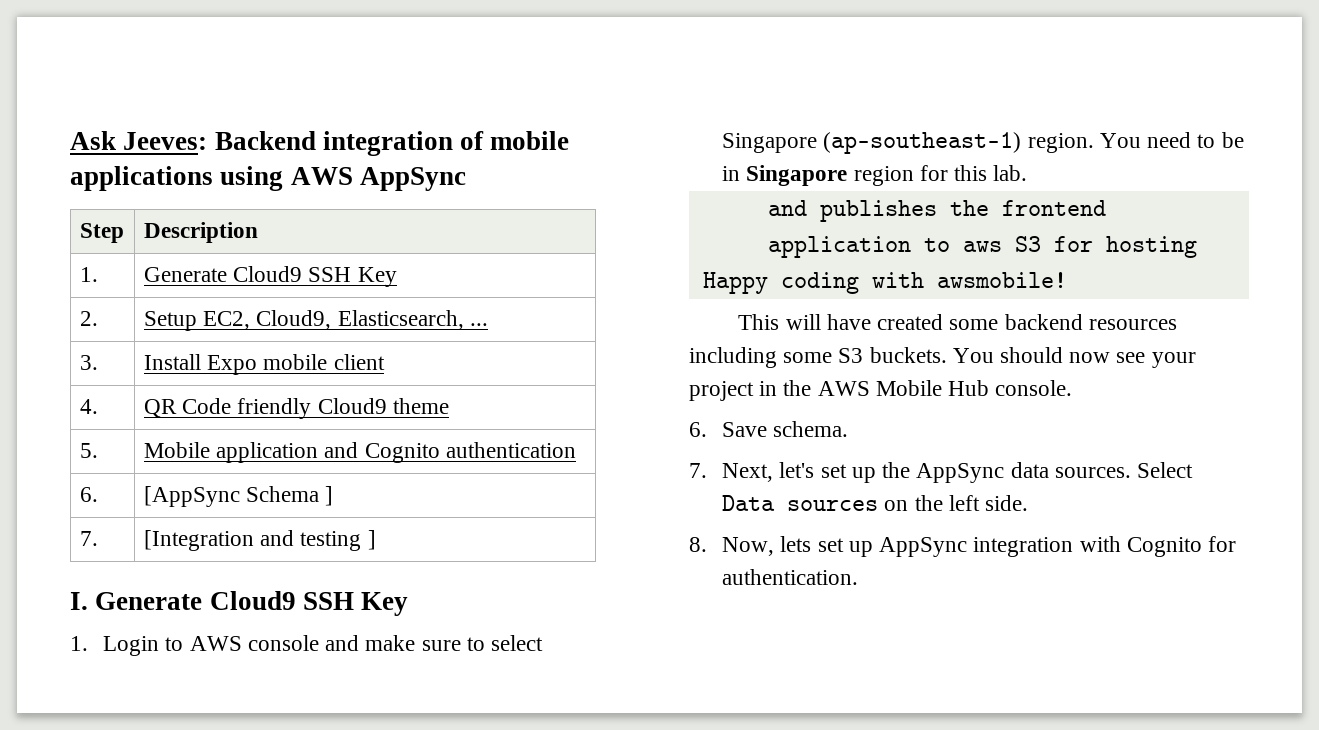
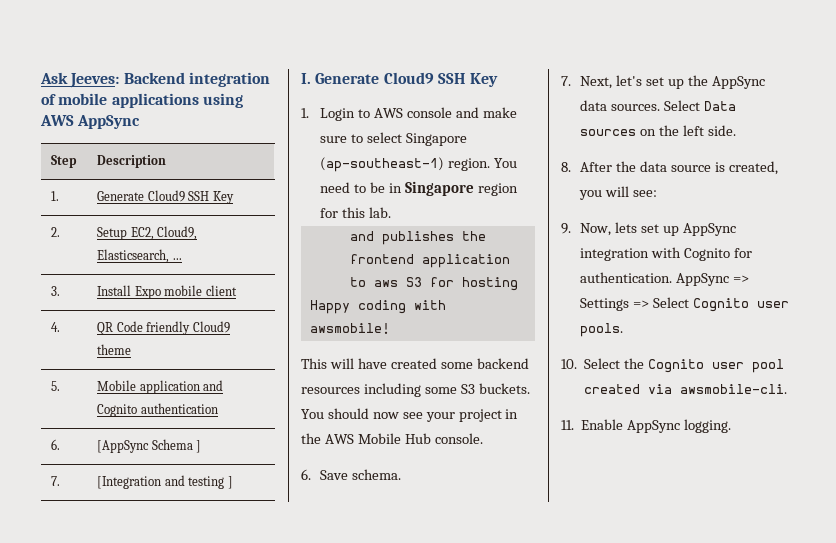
(707, 544) none -> [580,161,778,175] [579,186,658,200] [561,223,571,234] After the data source is created, you will see: // 9.
(859, 577) none -> [676,273,750,286] [580,297,790,312] [580,323,624,337] [561,358,785,373] [584,384,788,394] [561,419,732,433] AppSync => Settings => Select Cognito user pools. // 10. Select the Cognito user pool created via awsmobile-cli. // 11. Enable AppSync logging.

